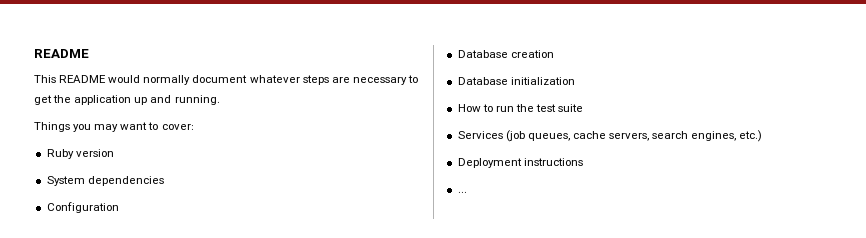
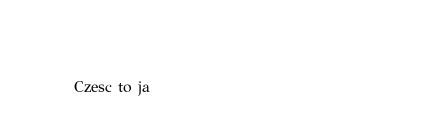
[34,49,89,58] [34,75,418,85] [34,95,220,105] [34,122,194,132] [46,149,114,159] [46,176,164,186] [46,202,119,213] [457,50,554,58] [457,77,575,85] [457,104,584,112] [457,130,763,142] [457,158,583,168] [457,191,467,193] README // This README would normally document whatever steps are necessary to get the application up and running. // Things you may want to cover: // Ruby version // System dependencies // Configuration // Database creation // Database initialization // How to run the test suite // Services (job queues, cache servers, search engines, etc.) // Deployment instructions // ... -> [74,81,150,96] Czesc to ja

